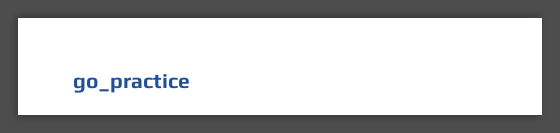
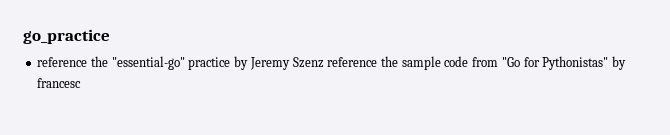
(190, 83) none -> [37,56,627,70] [37,78,82,88] // reference the "essential-go" practice by Jeremy Szenz reference the sample code from "Go for Pythonistas" by francesc

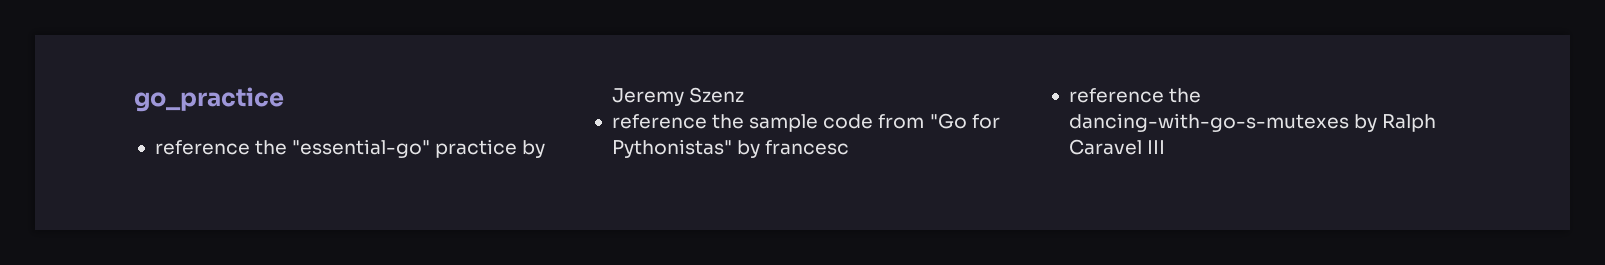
(324, 62) none -> (745, 95) //
(82, 83) none -> [1068,88,1202,103] [1068,113,1437,132] [1068,139,1166,155] // reference the dancing-with-go-s-mutexes by Ralph Caravel III

